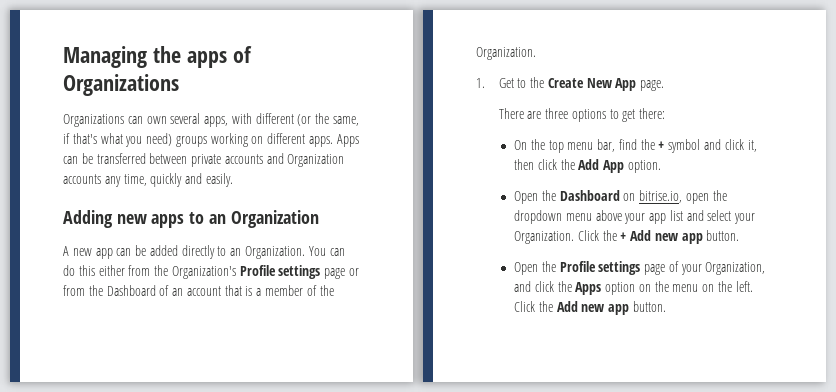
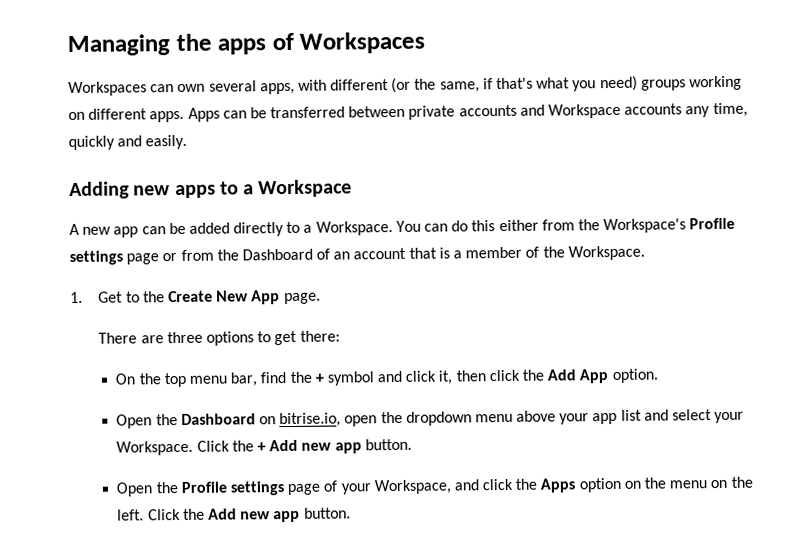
[63,74,179,96] [63,114,124,127] Organizations // Organizations -> [299,31,426,54] [68,81,147,97] Workspaces // Workspaces
[287,154,345,167] Organization -> [548,103,622,119] Workspace
[208,210,319,228] an Organization -> [243,179,353,198] a Workspace
[230,246,306,259] an Organization. -> [303,221,393,236] a Workspace.
[171,266,236,279] Organization's -> [603,218,687,234] Workspace's
[476,47,536,60] Organization. -> [567,245,645,261] Workspace.
[513,231,574,244] Organization. -> [116,440,194,456] Workspace.
[705,262,766,275] Organization, -> [373,479,452,495] Workspace,

